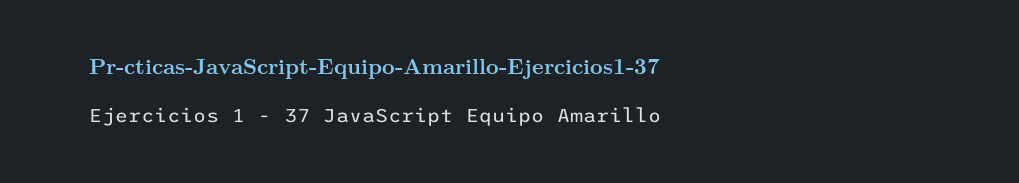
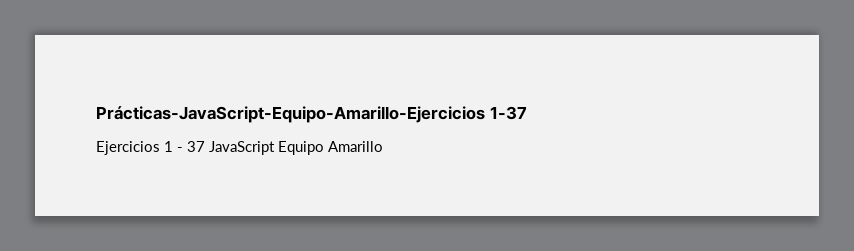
[89,59,660,79] Pr-cticas-JavaScript-Equipo-Amarillo-Ejercicios1-37 -> [96,106,527,123] Prácticas-JavaScript-Equipo-Amarillo-Ejercicios 1-37

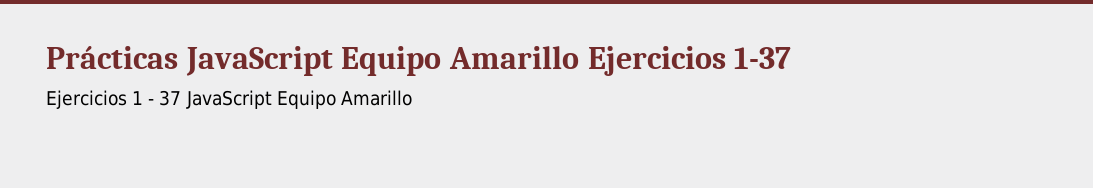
[96,106,485,123] Prácticas-JavaScript-Equipo-Amarillo-Ejercicios -> [46,46,726,76] Prácticas JavaScript Equipo Amarillo Ejercicios

